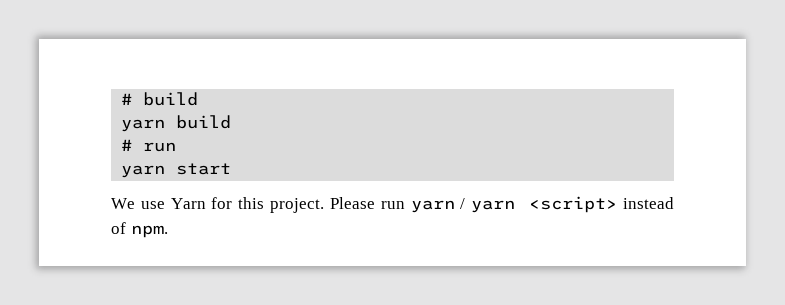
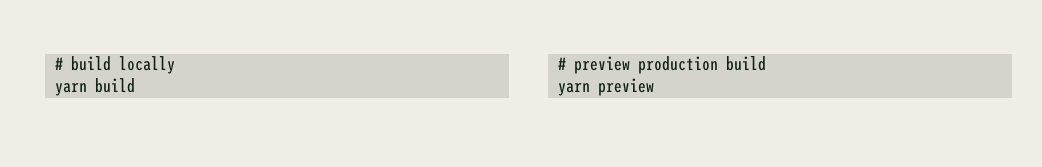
(199, 99) none -> [118,56,175,74] locally
[143,142,177,152] [121,163,232,178] [111,196,674,213] [111,222,168,238] run // yarn start // We use Yarn for this project. Please run yarn / yarn <script> instead of npm. -> [573,56,766,74] [557,78,654,96] preview production build // yarn preview

